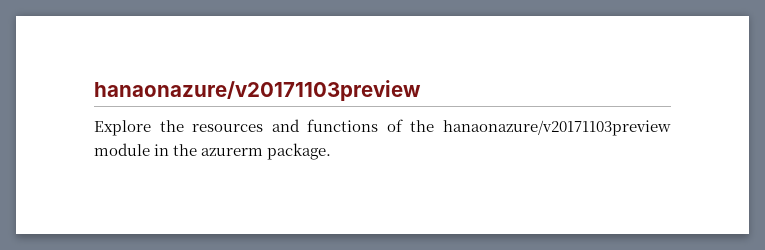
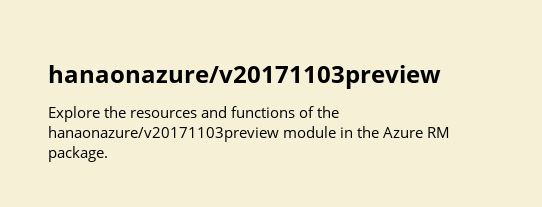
[201,148,264,156] azurerm -> [383,127,451,138] Azure RM

